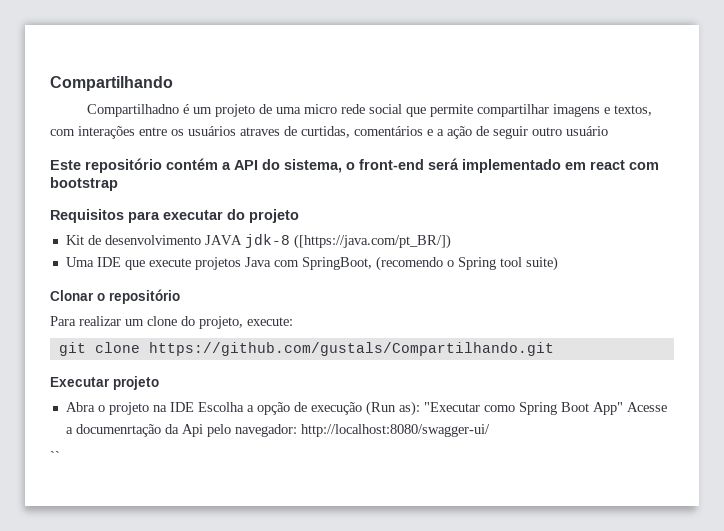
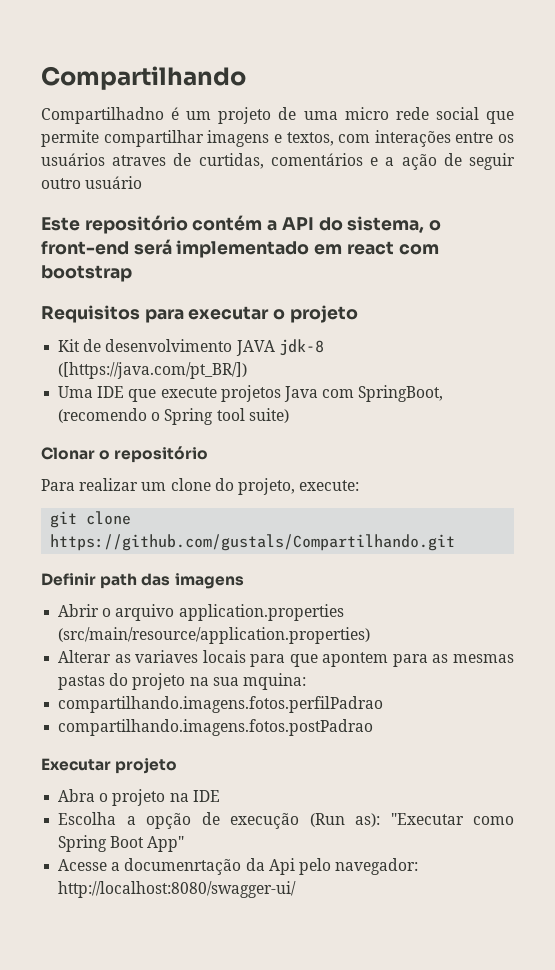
[227,209,245,220] do -> [273,309,286,320] o
(554, 349) none -> [41,573,244,589] [58,604,344,621] [58,627,371,644] [58,650,514,667] [58,673,306,690] [58,696,384,713] [58,719,374,736] // Definir path das imagens // Abrir o arquivo application.properties (src/main/resource/application.properties) // Alterar as variaves locais para que apontem para as mesmas pastas do projeto na sua mquina: // compartilhando.imagens.fotos.perfilPadrao // compartilhando.imagens.fotos.postPadrao
(194, 407) none -> (220, 796) //
(623, 408) none -> (185, 844) //
[50,451,60,461] // `` -> (297, 889) none

